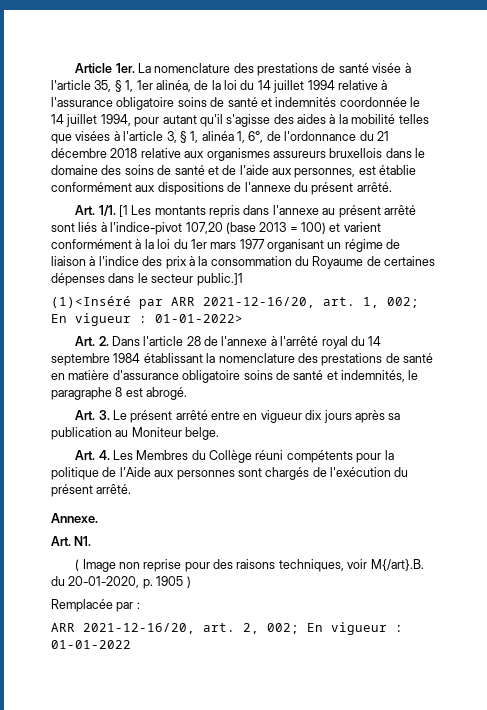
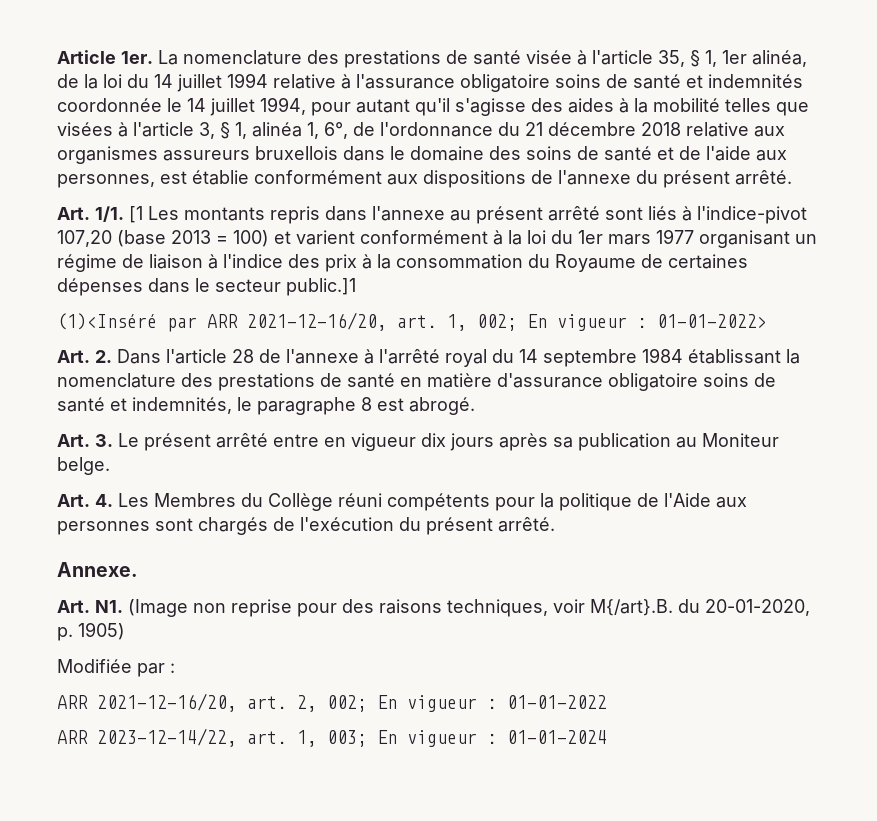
[75,559,116,572] // ( Image -> [128,599,188,617] (Image
[156,576,191,588] [51,599,113,612] 1905 ) // Remplacée -> [78,622,125,640] [57,659,132,673] 1905) // Modifiée
(131, 644) none -> [57,728,607,747] // ARR 2023-12-14/22, art. 1, 003; En vigueur : 01-01-2024

